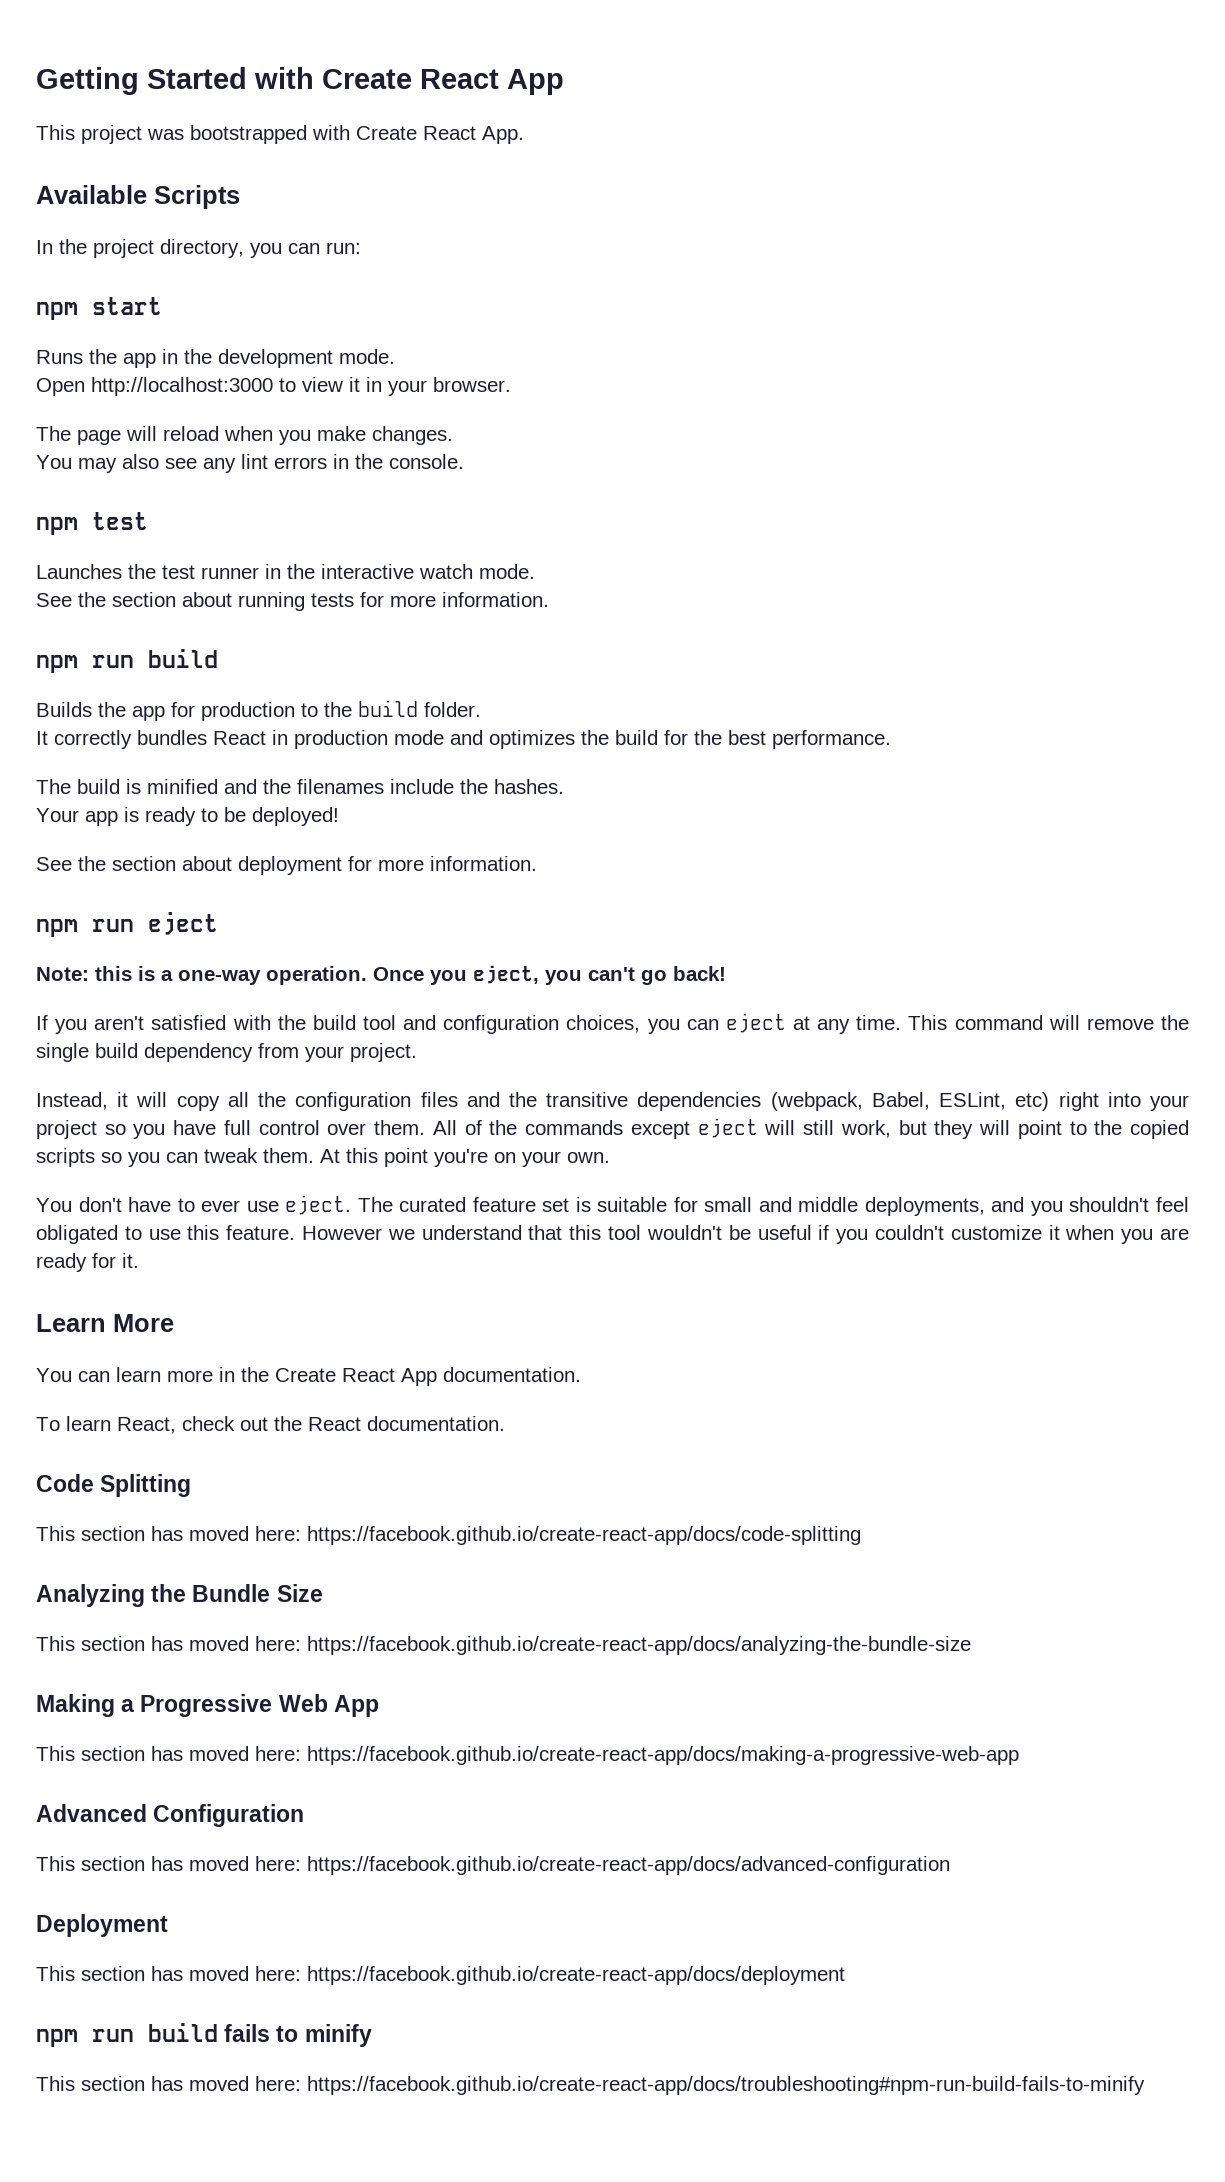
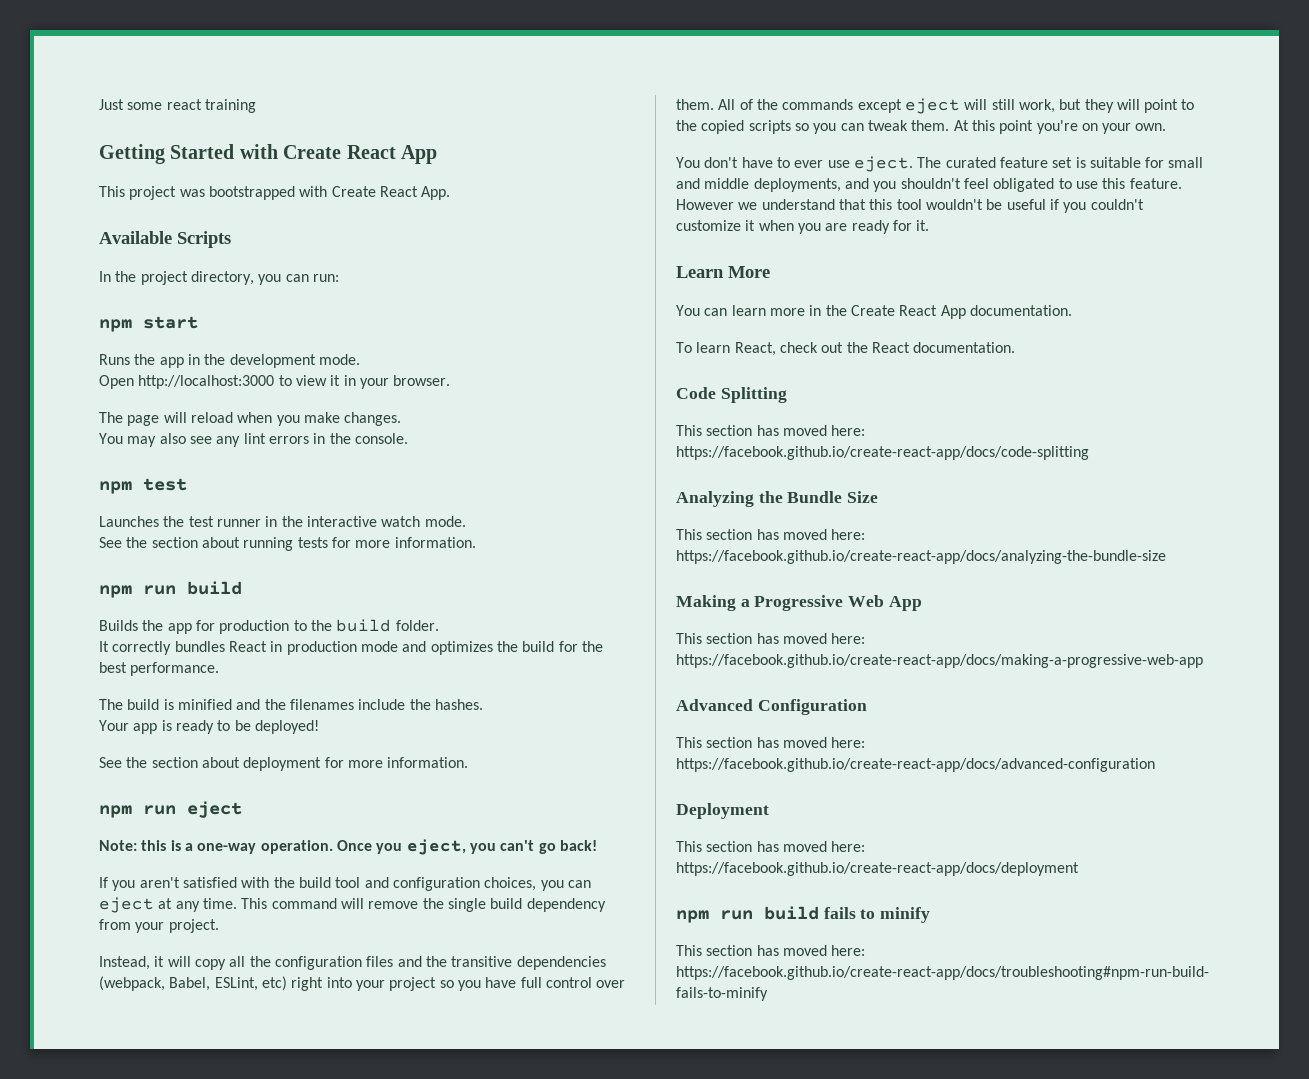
(36, 81) none -> [99,99,256,113] Just some react training //

